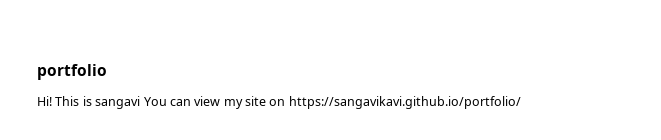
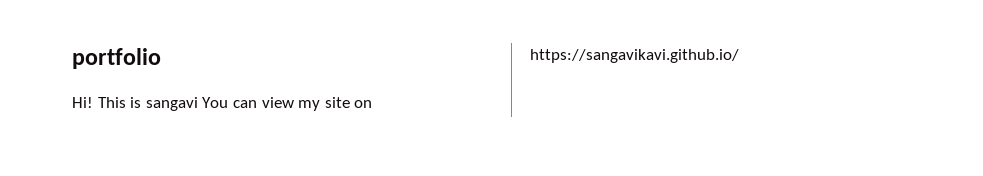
[288,96,521,109] https://sangavikavi.github.io/portfolio/ -> [530,49,739,63] https://sangavikavi.github.io/

